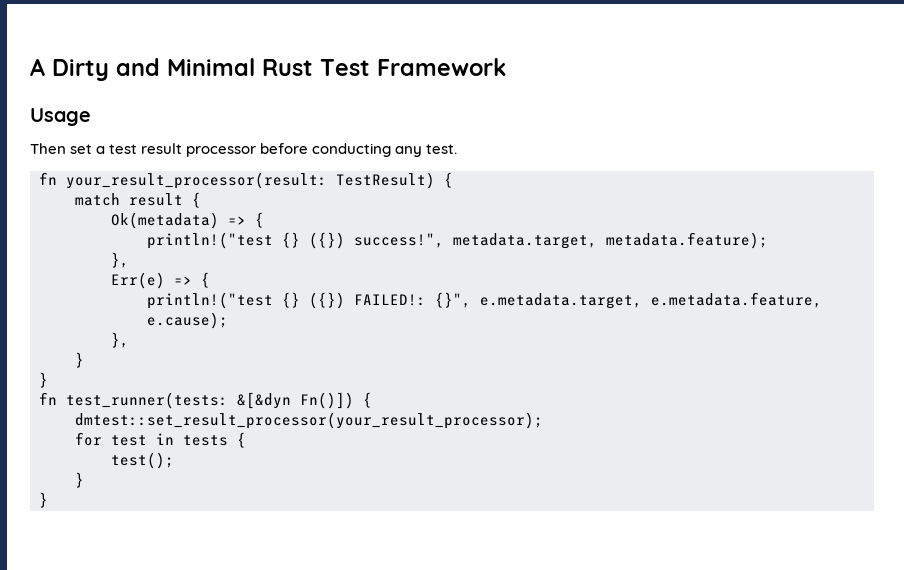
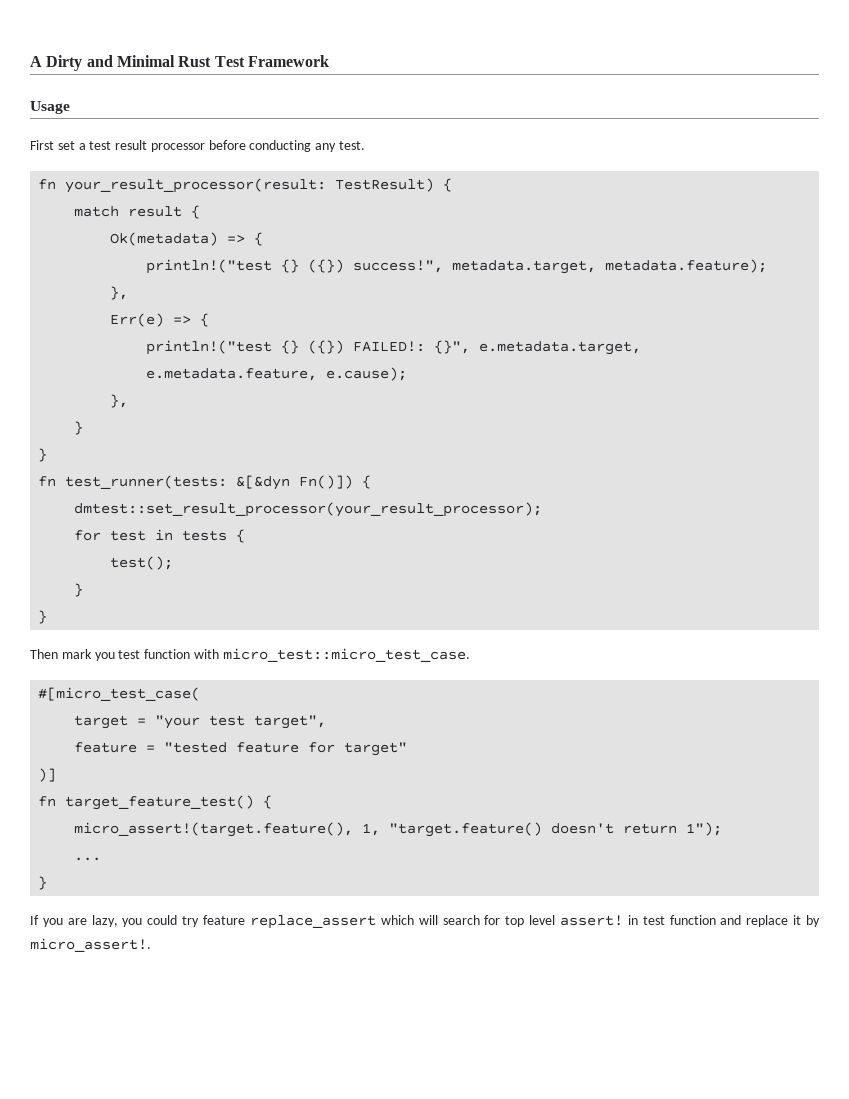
[30,143,66,154] Then -> [30,140,54,150] First
(48, 500) none -> [30,648,470,662] [38,687,201,701] [74,715,327,729] [74,742,408,756] [38,768,57,782] [38,795,273,810] [74,822,723,837] [74,857,102,861] [38,876,48,890] [30,915,821,929] [30,938,151,952] // Then mark you test function with micro_test::micro_test_case. // #[micro_test_case( // target = "your test target", // feature = "tested feature for target" // )] // fn target_feature_test() { // micro_assert!(target.feature(), 1, "target.feature() doesn't return 1"); // ... // } // If you are lazy, you could try feature replace_assert which will search for top level assert! in test function and replace it by micro_assert!.

